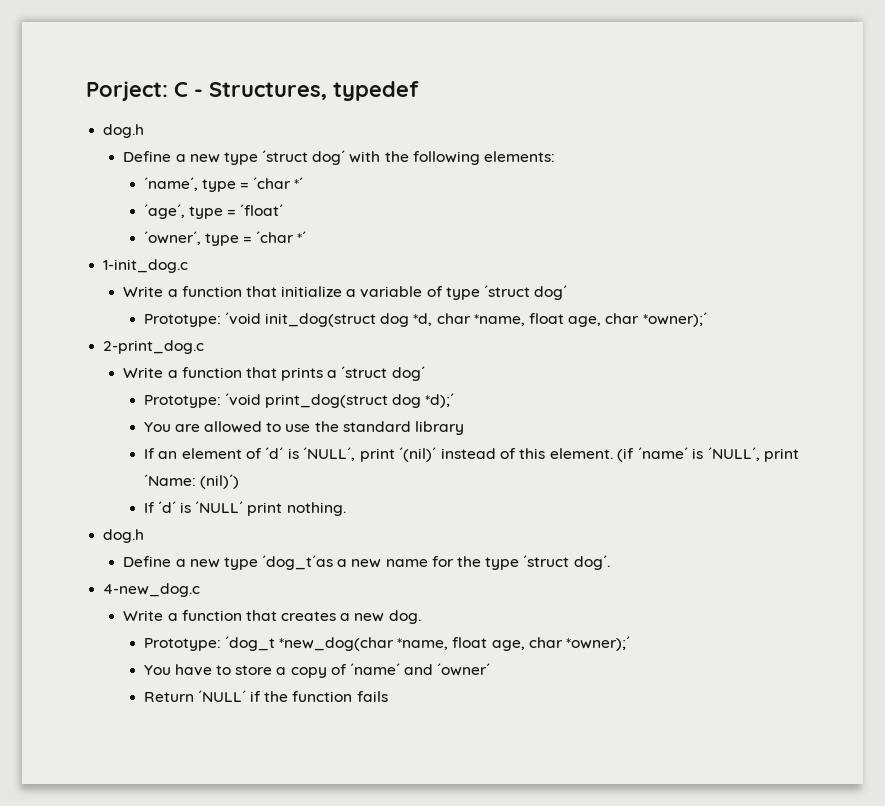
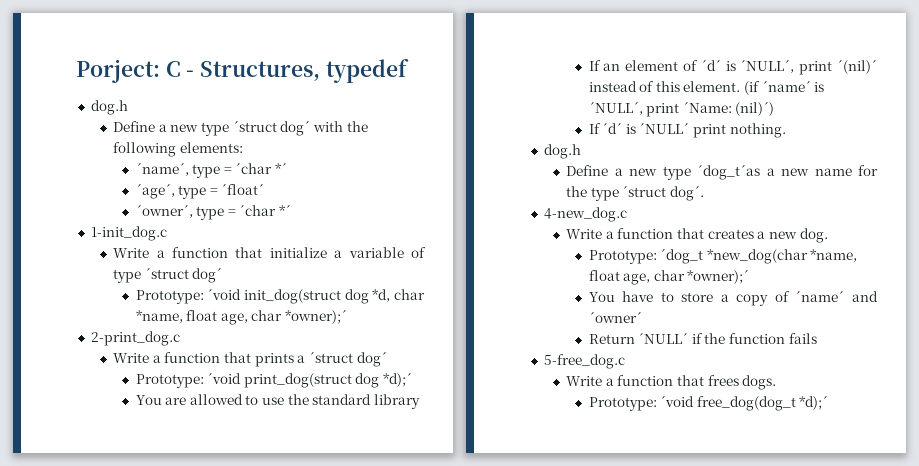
(388, 696) none -> [543,354,625,369] [566,375,777,390] [588,396,829,411] // 5-free_dog.c // Write a function that frees dogs. // Prototype: ´void free_dog(dog_t *d);´

